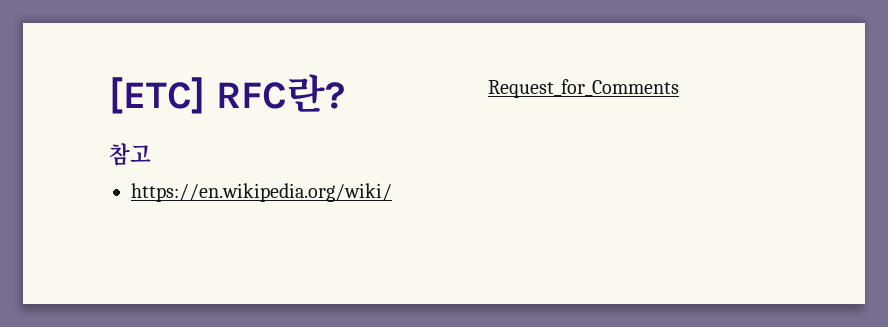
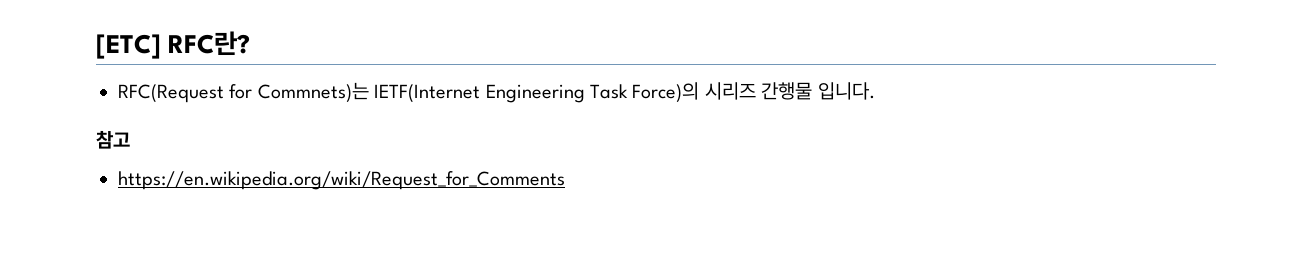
(345, 93) none -> [118,82,875,103] // RFC(Request for Commnets)는 IETF(Internet Engineering Task Force)의 시리즈 간행물 입니다.

